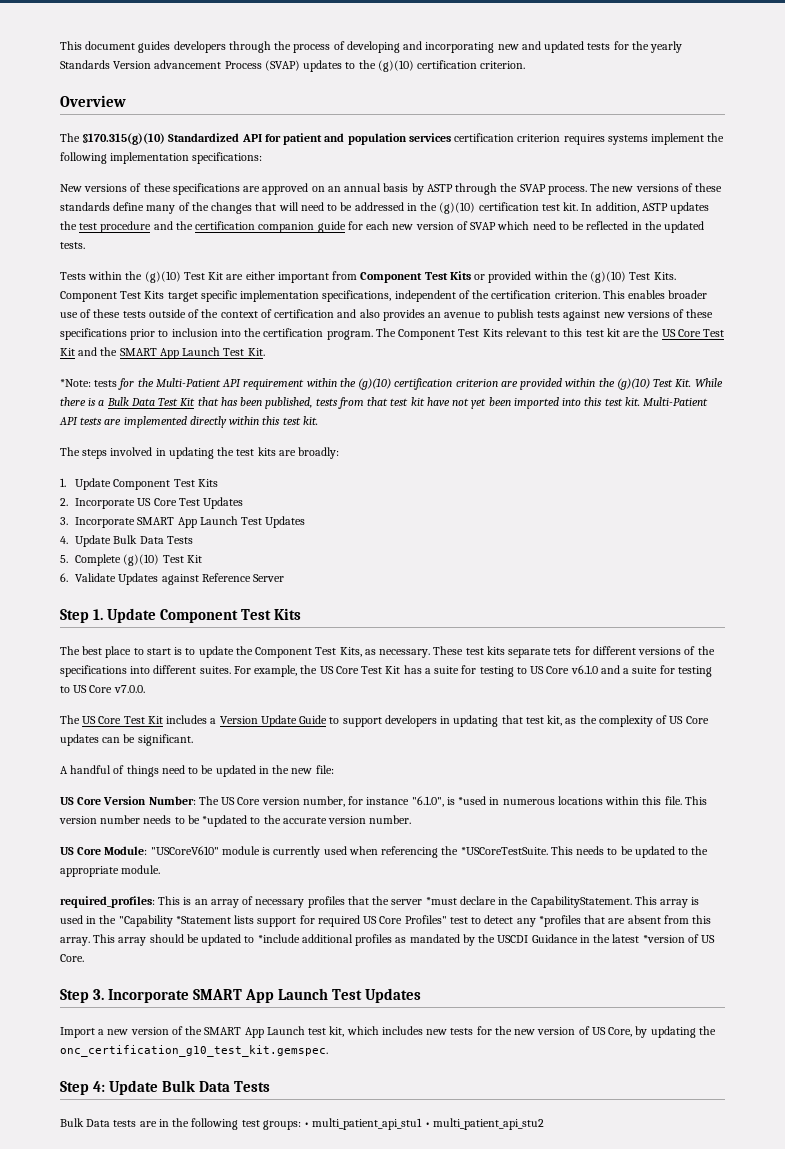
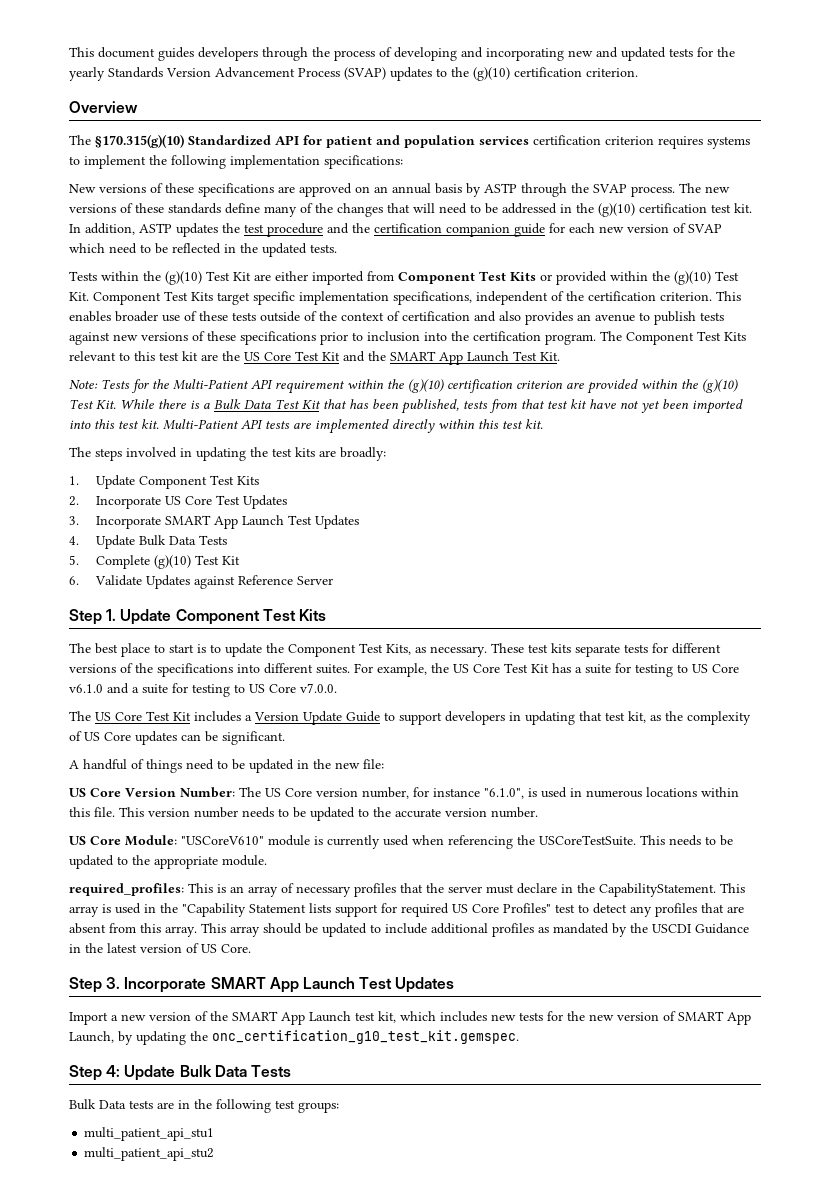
[154,60,222,69] advancement -> [215,67,295,78] Advancement
(648, 140) none -> [69,156,80,165] to
[277,272,329,283] important -> [312,271,364,285] imported
[653,272,676,280] Kits. -> [69,292,89,301] Kit.
[60,379,118,387] *Note: tests -> [69,379,130,389] Note: Tests
[553,648,572,655] tets -> [624,644,648,653] tests
[458,796,487,805] *used -> [541,787,567,798] used
[202,815,248,827] *updated -> [310,807,355,821] updated
[460,847,548,855] *USCoreTestSuite. -> [539,835,636,846] USCoreTestSuite.
[425,897,457,905] *must -> [486,884,514,894] must
[175,916,231,924] *Statement -> [249,904,306,913] Statement
[538,915,581,927] *profiles -> [655,903,697,917] profiles
[257,934,300,943] *include -> [385,923,427,934] include
[642,935,685,943] *version -> [140,944,182,953] version
[591,1027,633,1037] US Core, -> [678,1011,751,1025] [69,1031,114,1043] SMART App Launch,
[304,1122,310,1127] • -> (339, 1107) //
[424,1122,430,1127] • -> (215, 1134) //

